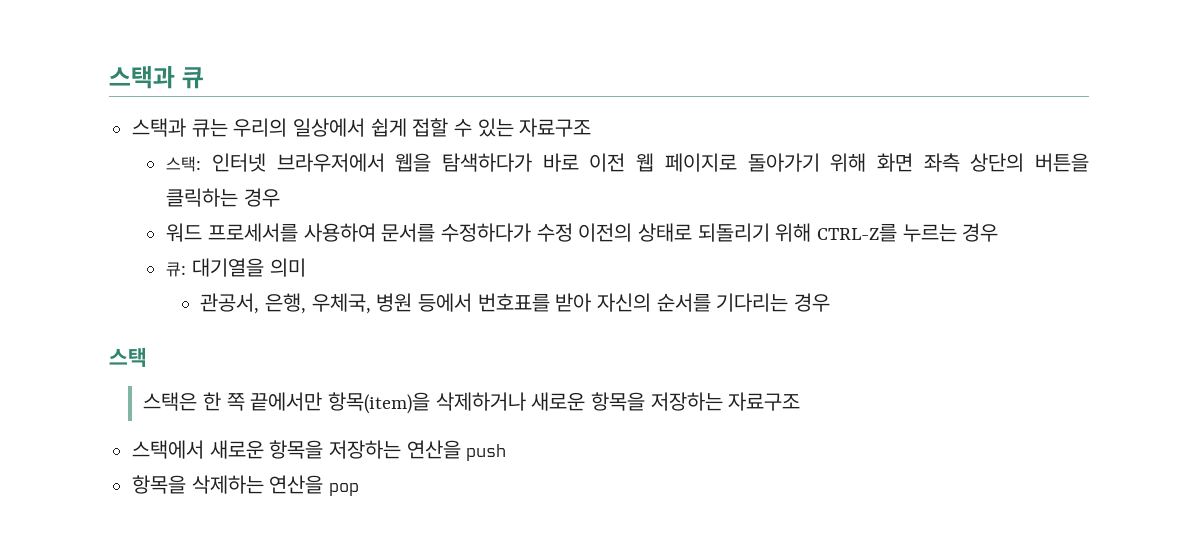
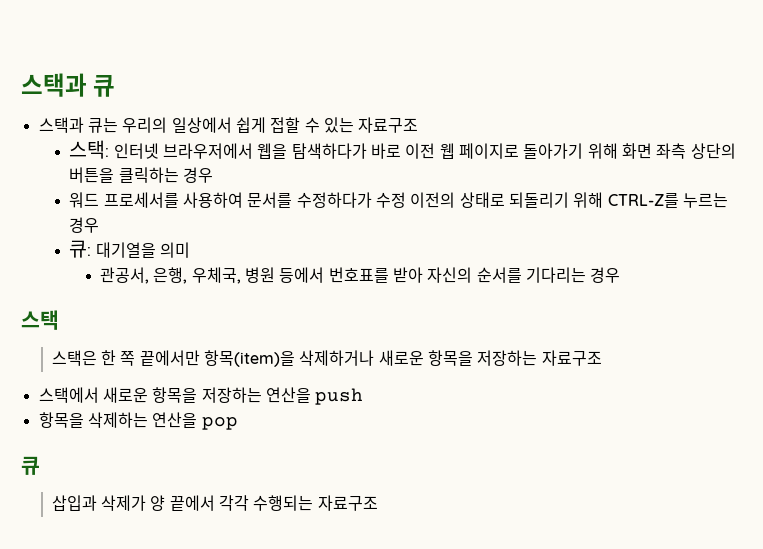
(360, 489) none -> [21,456,40,475] [51,495,378,511] // 큐 // 삽입과 삭제가 양 끝에서 각각 수행되는 자료구조

